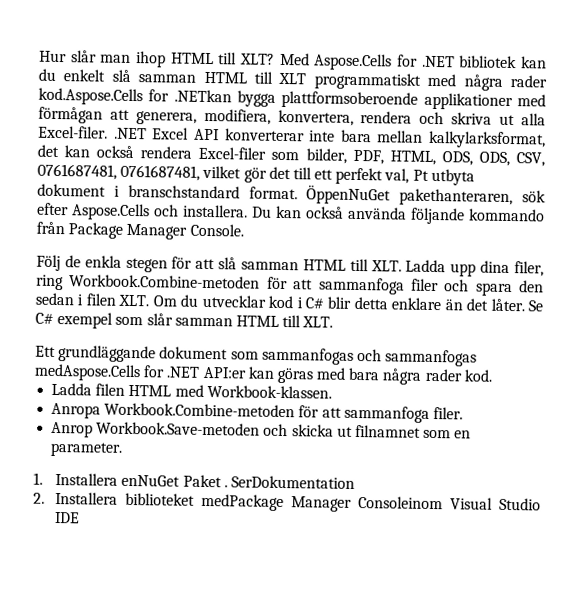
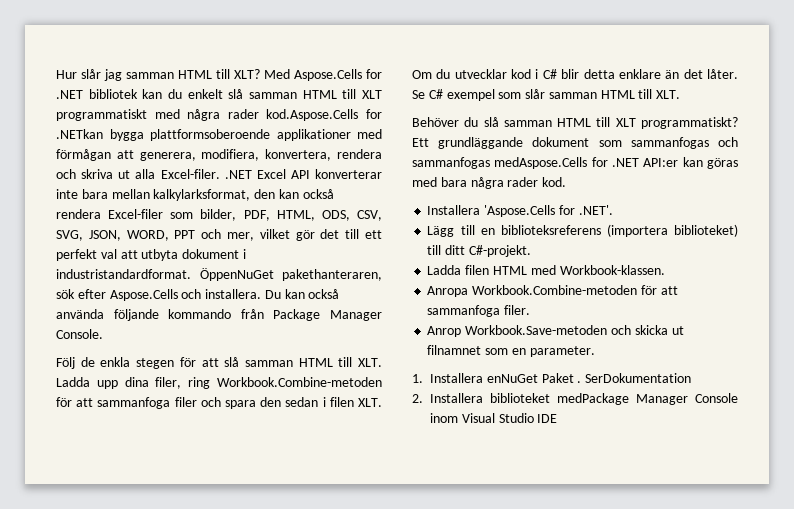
[100,51,166,68] man ihop -> [104,69,174,81] jag samman
[37,144,59,158] det -> [254,189,276,199] den
[478,151,545,167] [37,163,201,181] ODS, CSV, 0761687481, 0761687481, -> [356,210,382,221] [56,229,254,241] CSV, SVG, JSON, WORD, PPT och mer,
[384,168,429,184] val, Pt -> [100,249,138,259] val att
[127,184,298,200] branschstandard format. -> [56,269,191,279] industristandardformat.
(334, 322) none -> [412,117,738,129] Behöver du slå samman HTML till XLT programmatiskt?
(493, 375) none -> [427,205,613,217] [427,224,738,237] [427,245,531,257] // Installera 'Aspose.Cells for .NET'. // Lägg till en biblioteksreferens (importera biblioteket) till ditt C#-projekt.
[358,496,444,510] Consoleinom -> [695,393,738,403] [430,413,458,423] Console inom

